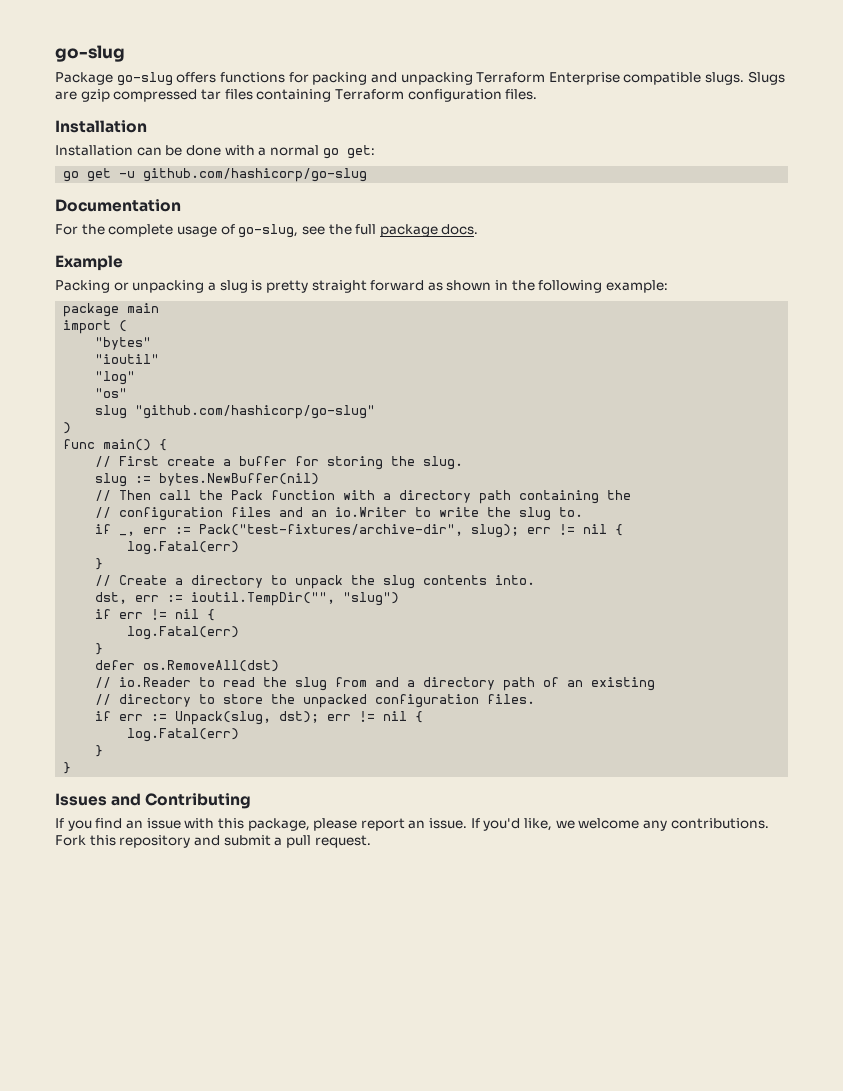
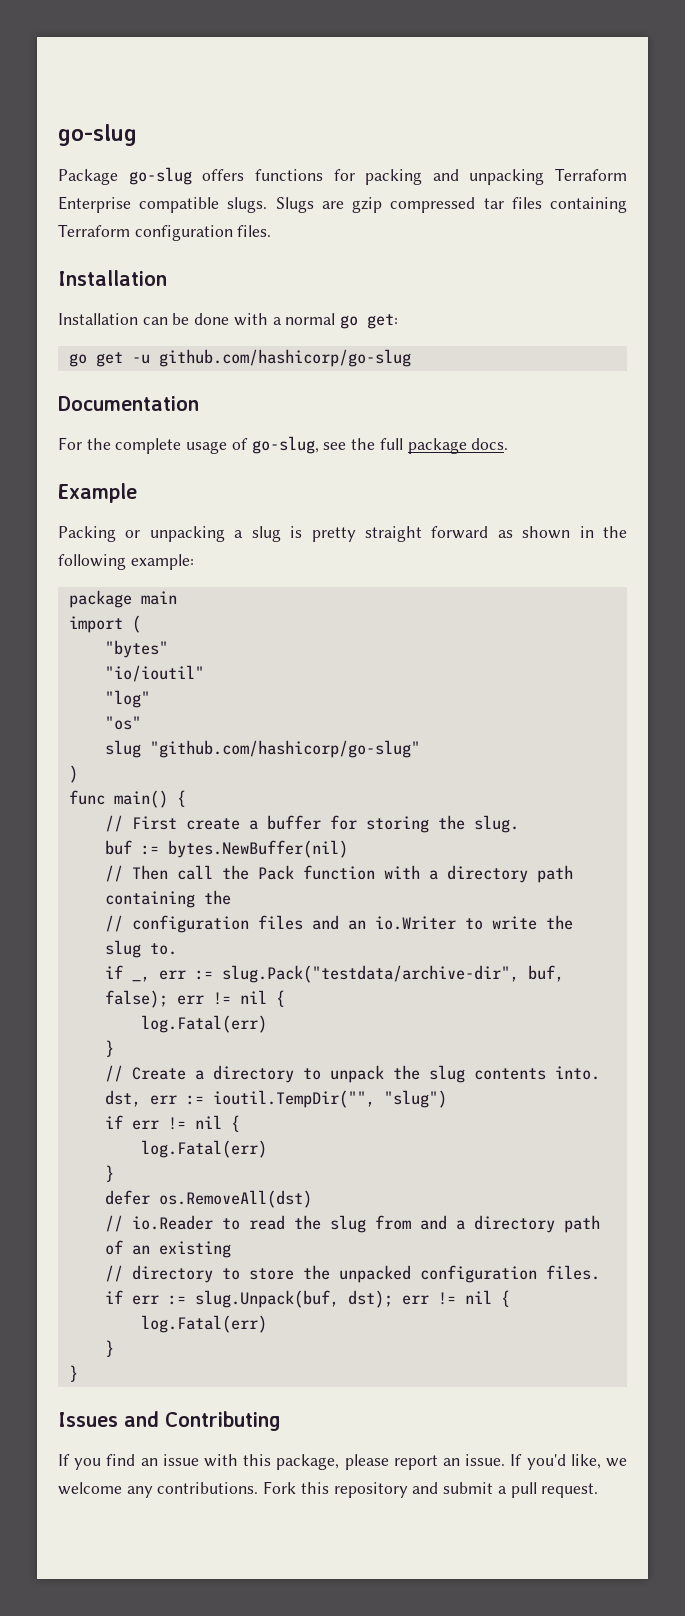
[95,354,160,364] "ioutil" -> [104,665,204,682] "io/ioutil"
[95,473,128,487] slug -> [104,840,132,855] buf
[199,524,520,538] Pack("test-fixtures/archive-dir", slug); -> [221,965,564,983] [104,990,168,1008] slug.Pack("testdata/archive-dir", buf, false);
[175,711,272,725] Unpack(slug, -> [194,1290,339,1308] slug.Unpack(buf,

